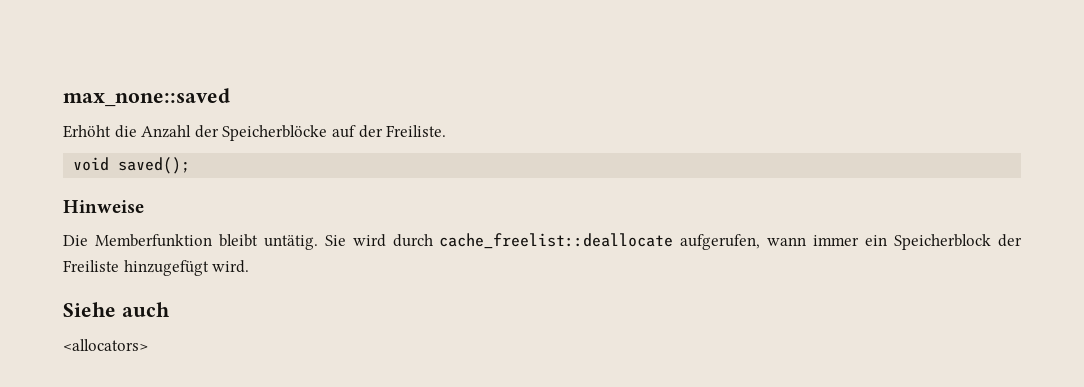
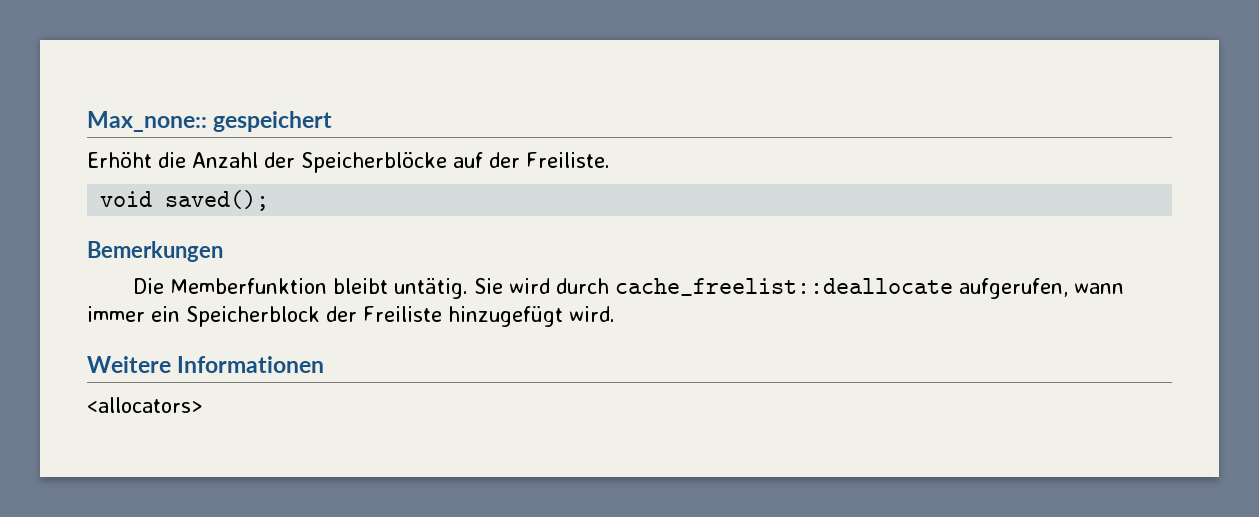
[63,88,230,107] max_none::saved -> [87,111,333,132] Max_none:: gespeichert
[63,200,144,213] Hinweise -> [87,241,223,262] Bemerkungen
[63,302,170,317] Siehe auch -> [87,356,325,373] Weitere Informationen

